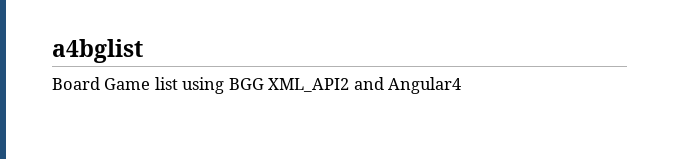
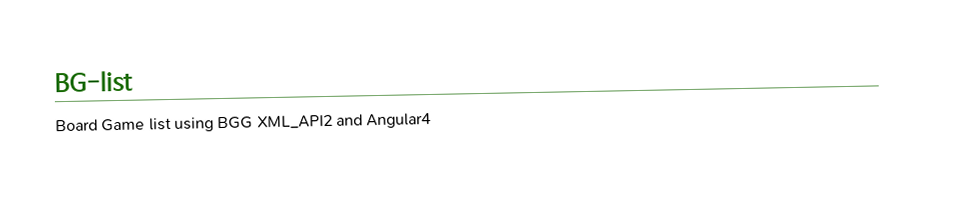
[52,39,143,63] a4bglist -> [54,70,133,94] BG-list

